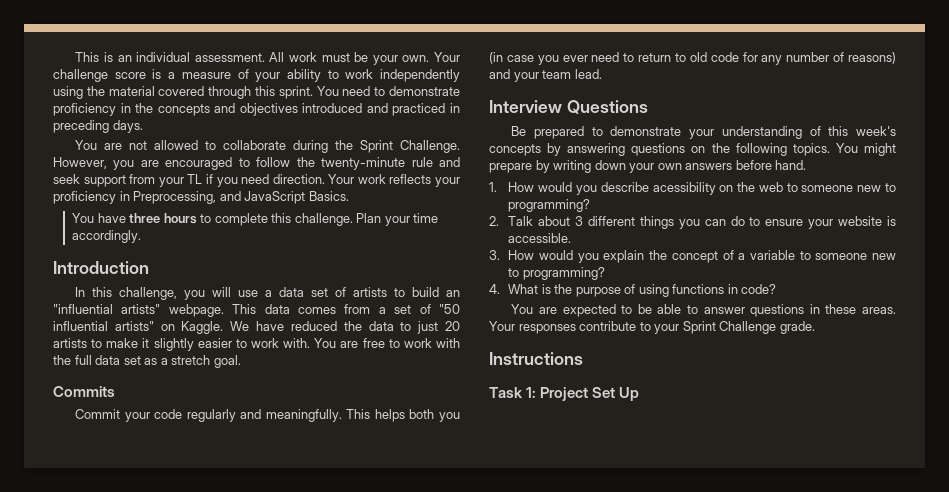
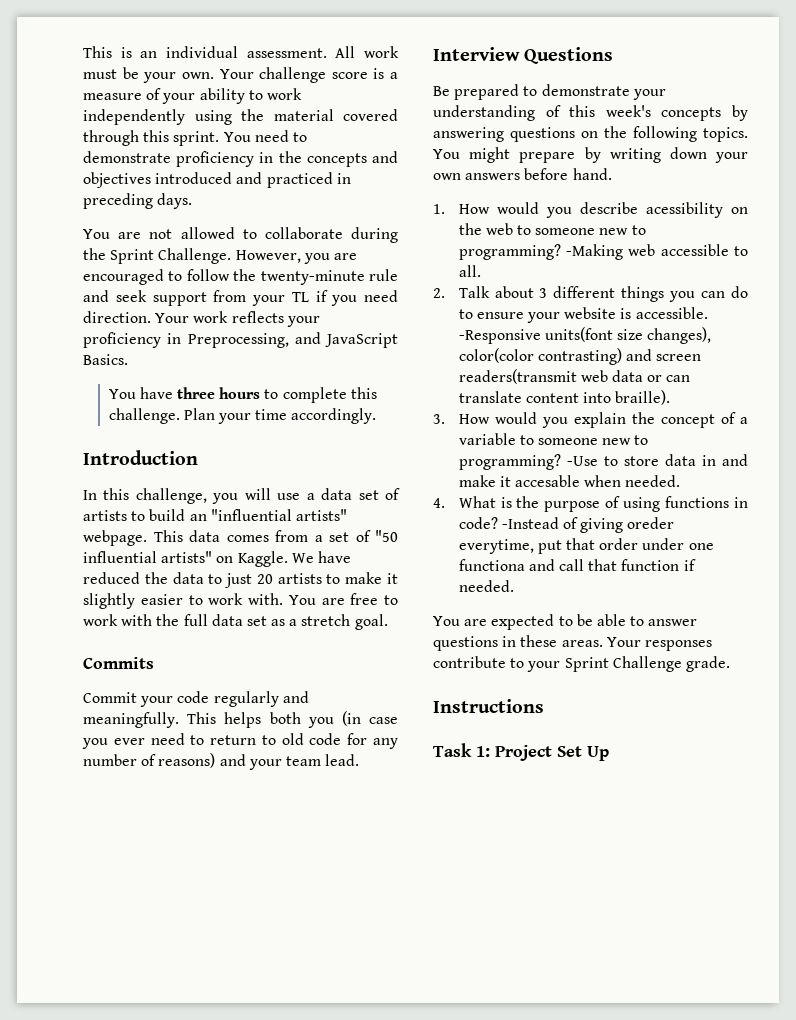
(591, 205) none -> [565,244,748,260] [458,265,481,277] -Making web accessible to all.
(572, 238) none -> [458,327,712,344] [458,348,702,365] [458,369,691,384] [458,390,671,405] -Responsive units(font size changes), color(color contrasting) and screen readers(transmit web data or can translate content into braille).
(605, 273) none -> [566,454,748,466] [458,475,681,487] -Use to store data in and make it accesable when needed.
(777, 289) none -> [501,517,675,533] [458,538,714,554] [458,559,696,571] [458,580,514,592] -Instead of giving oreder everytime, put that order under one functiona and call that function if needed.

